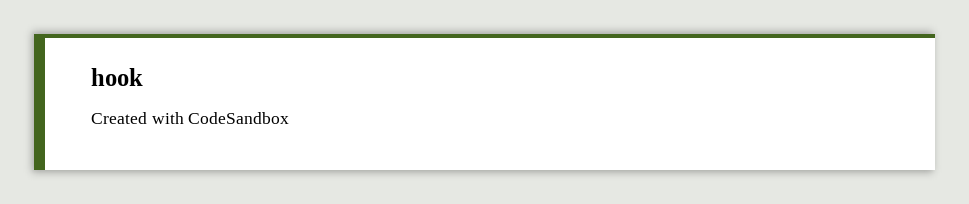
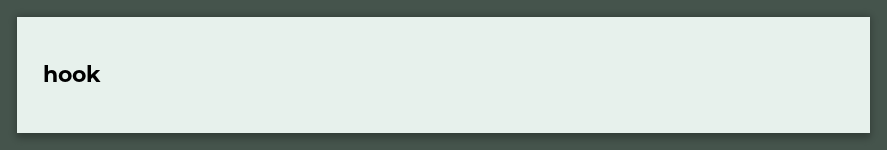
[91,112,290,124] // Created with CodeSandbox -> (101, 73) none

